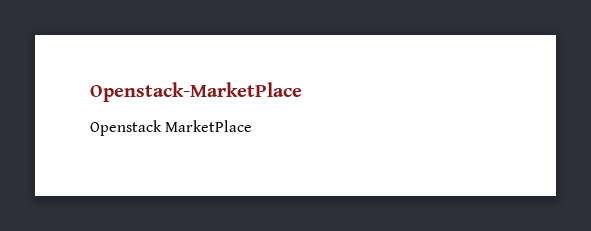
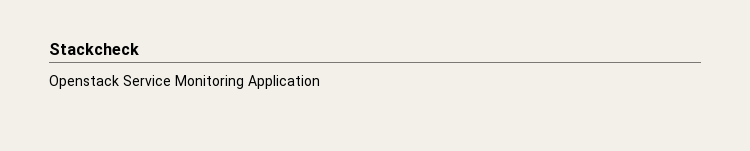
[90,82,302,102] Openstack-MarketPlace -> [49,43,139,55] Stackcheck
[165,120,253,132] MarketPlace -> [123,75,320,89] Service Monitoring Application

